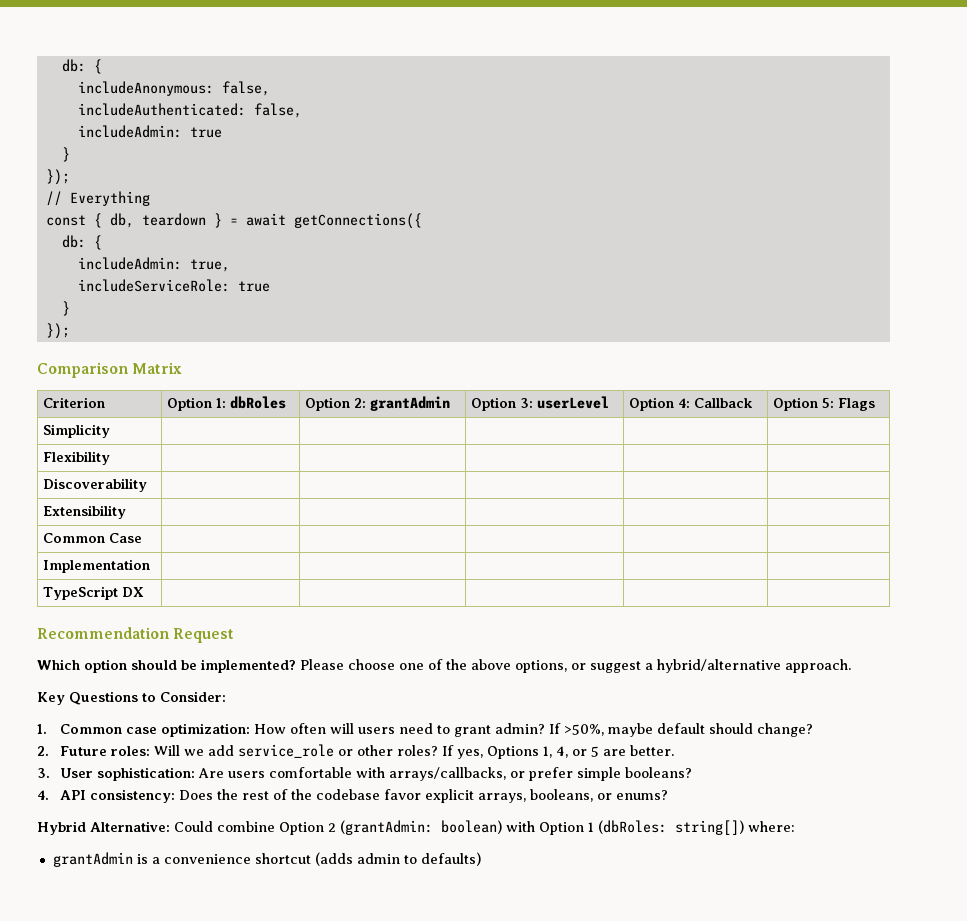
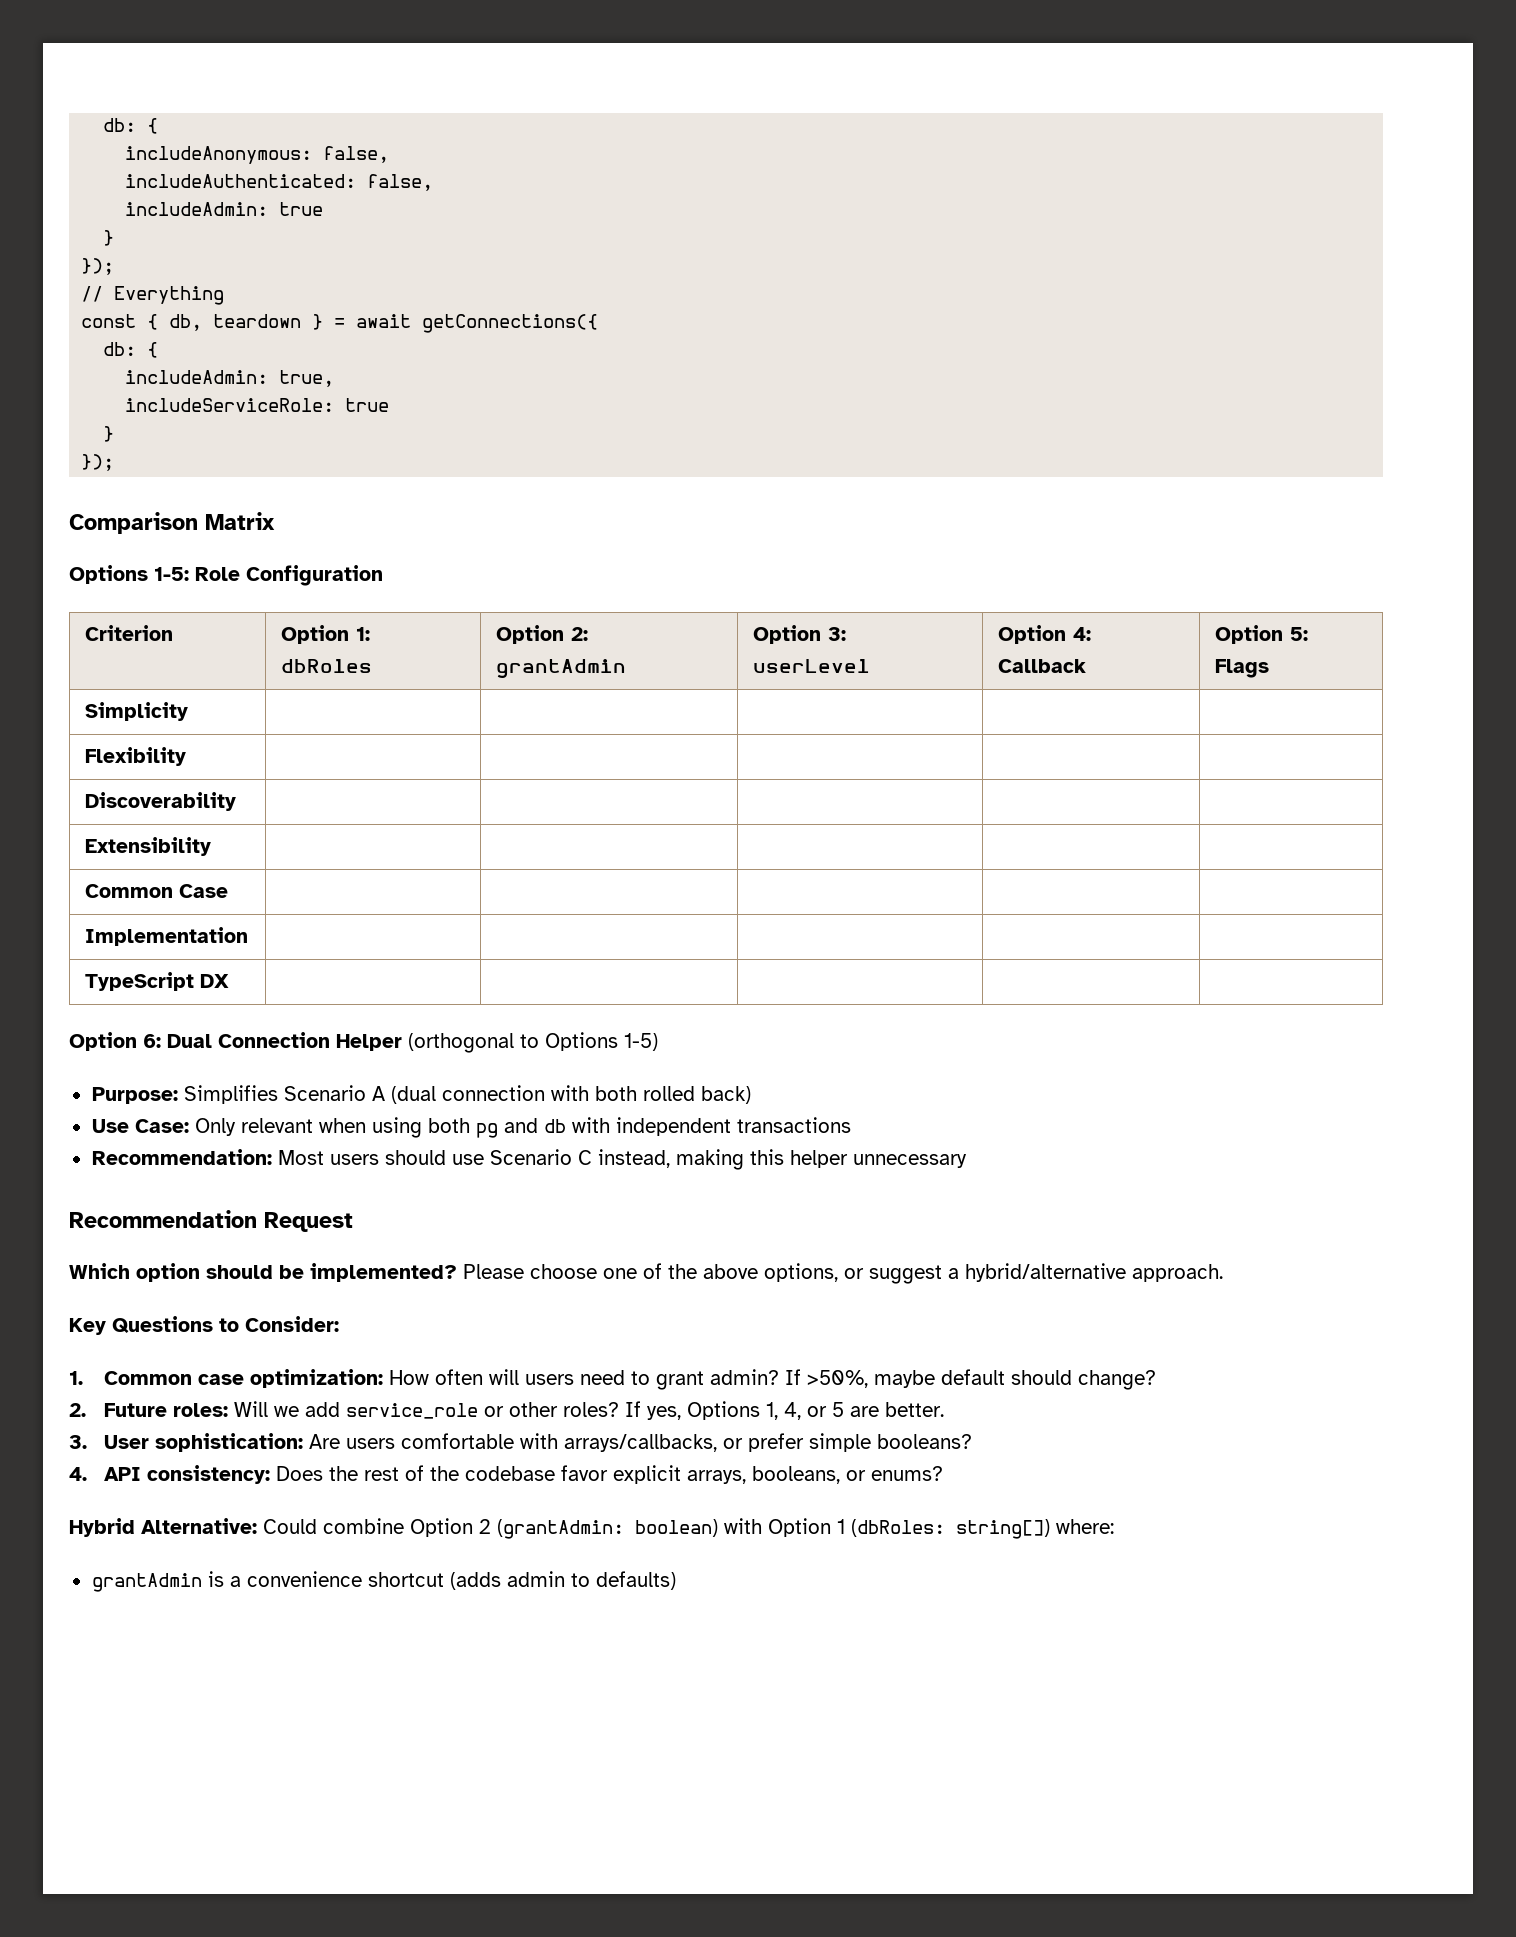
(183, 368) none -> [69,565,383,586] // Options 1-5: Role Configuration
(144, 592) none -> [69,1032,658,1053] [91,1085,751,1104] [91,1117,851,1138] [91,1149,967,1170] // Option 6: Dual Connection Helper (orthogonal to Options 1-5) // Purpose: Simplifies Scenario A (dual connection with both rolled back) // Use Case: Only relevant when using both pg and db with independent transactions // Recommendation: Most users should use Scenario C instead, making this helper unnecessary

